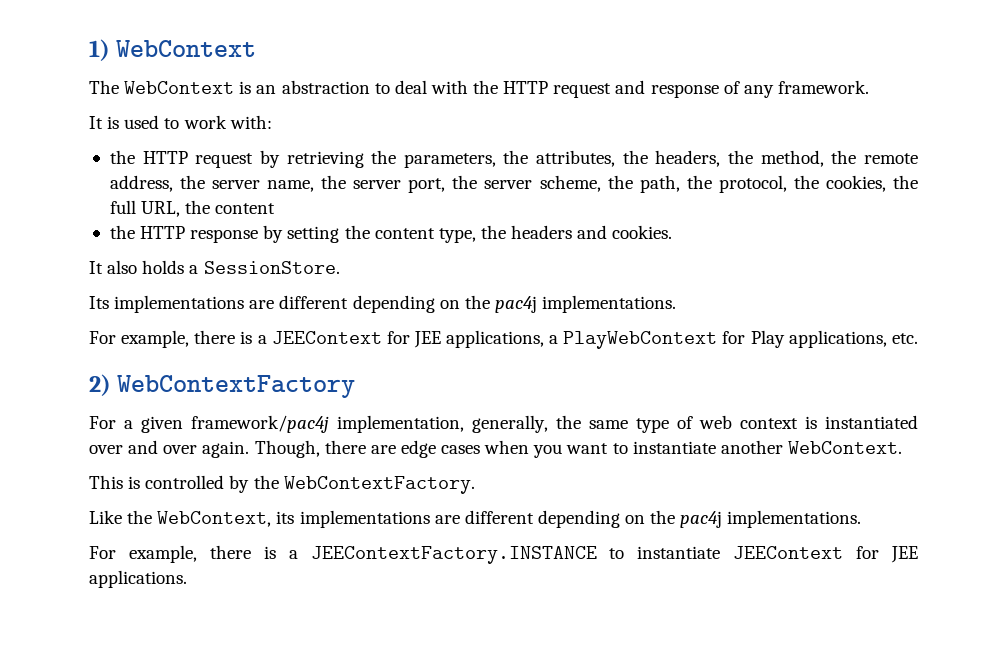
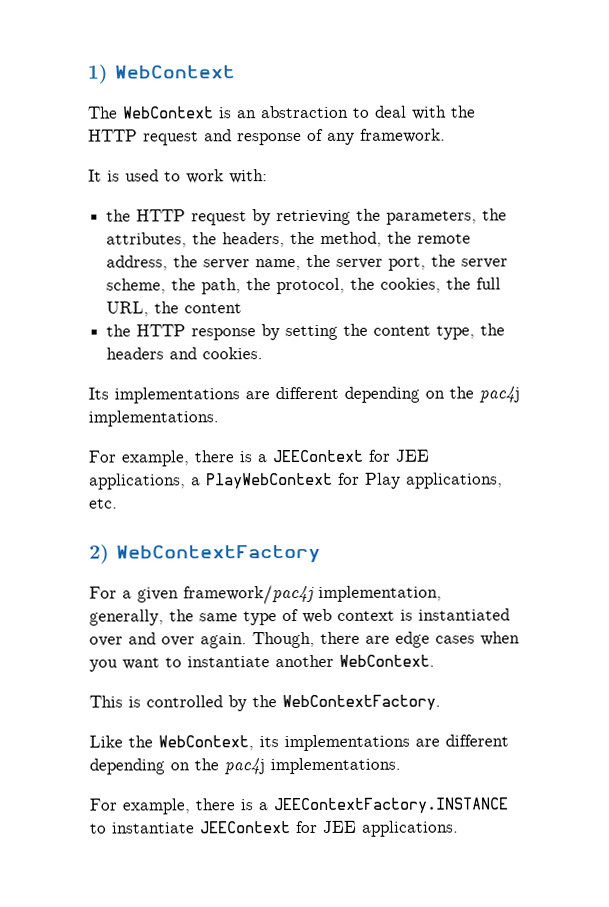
[89,260,340,274] // It also holds a SessionStore. -> (264, 353) none

